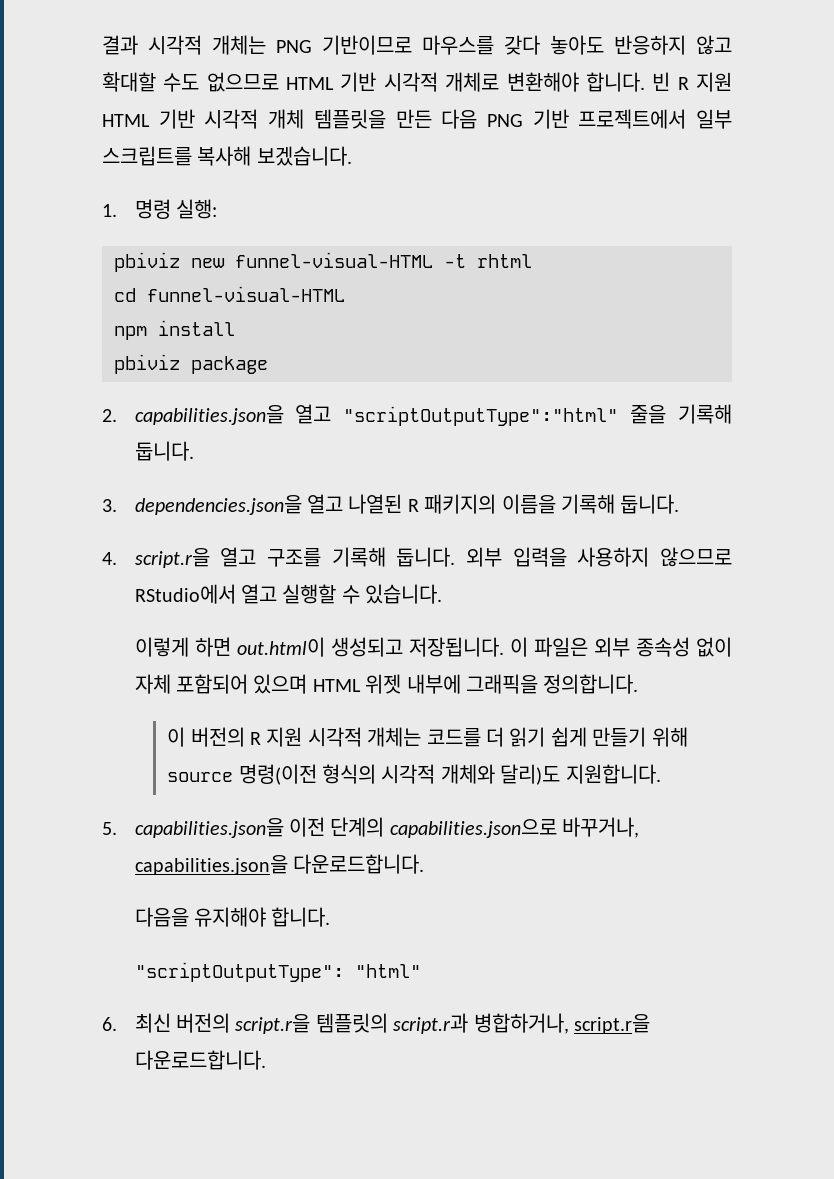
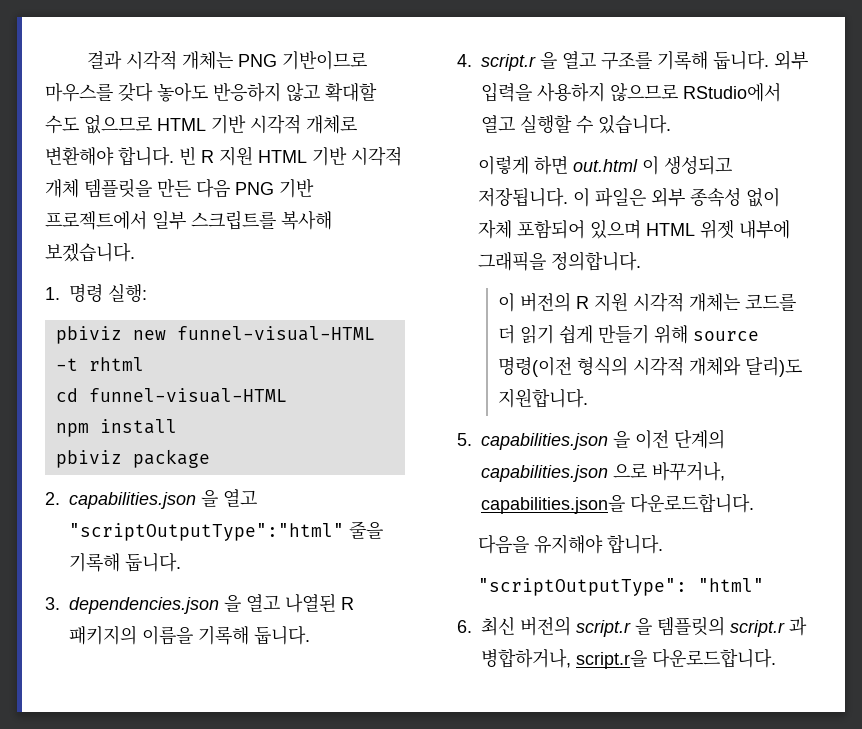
[134,405,284,425] capabilities.json을 -> [69,490,218,509] capabilities.json 을
[134,495,302,515] dependencies.json을 -> [69,595,241,614] dependencies.json 을
[134,548,210,568] script.r을 -> [481,52,557,71] script.r 을
[236,637,325,657] out.html이 -> [572,156,659,175] out.html 이
[134,817,557,838] capabilities.json을 이전 단계의 capabilities.json으로 -> [481,429,725,450] [481,463,647,482] capabilities.json 을 이전 단계의 capabilities.json 으로
[235,1013,469,1034] script.r을 템플릿의 script.r과 -> [576,616,807,637] script.r 을 템플릿의 script.r 과

